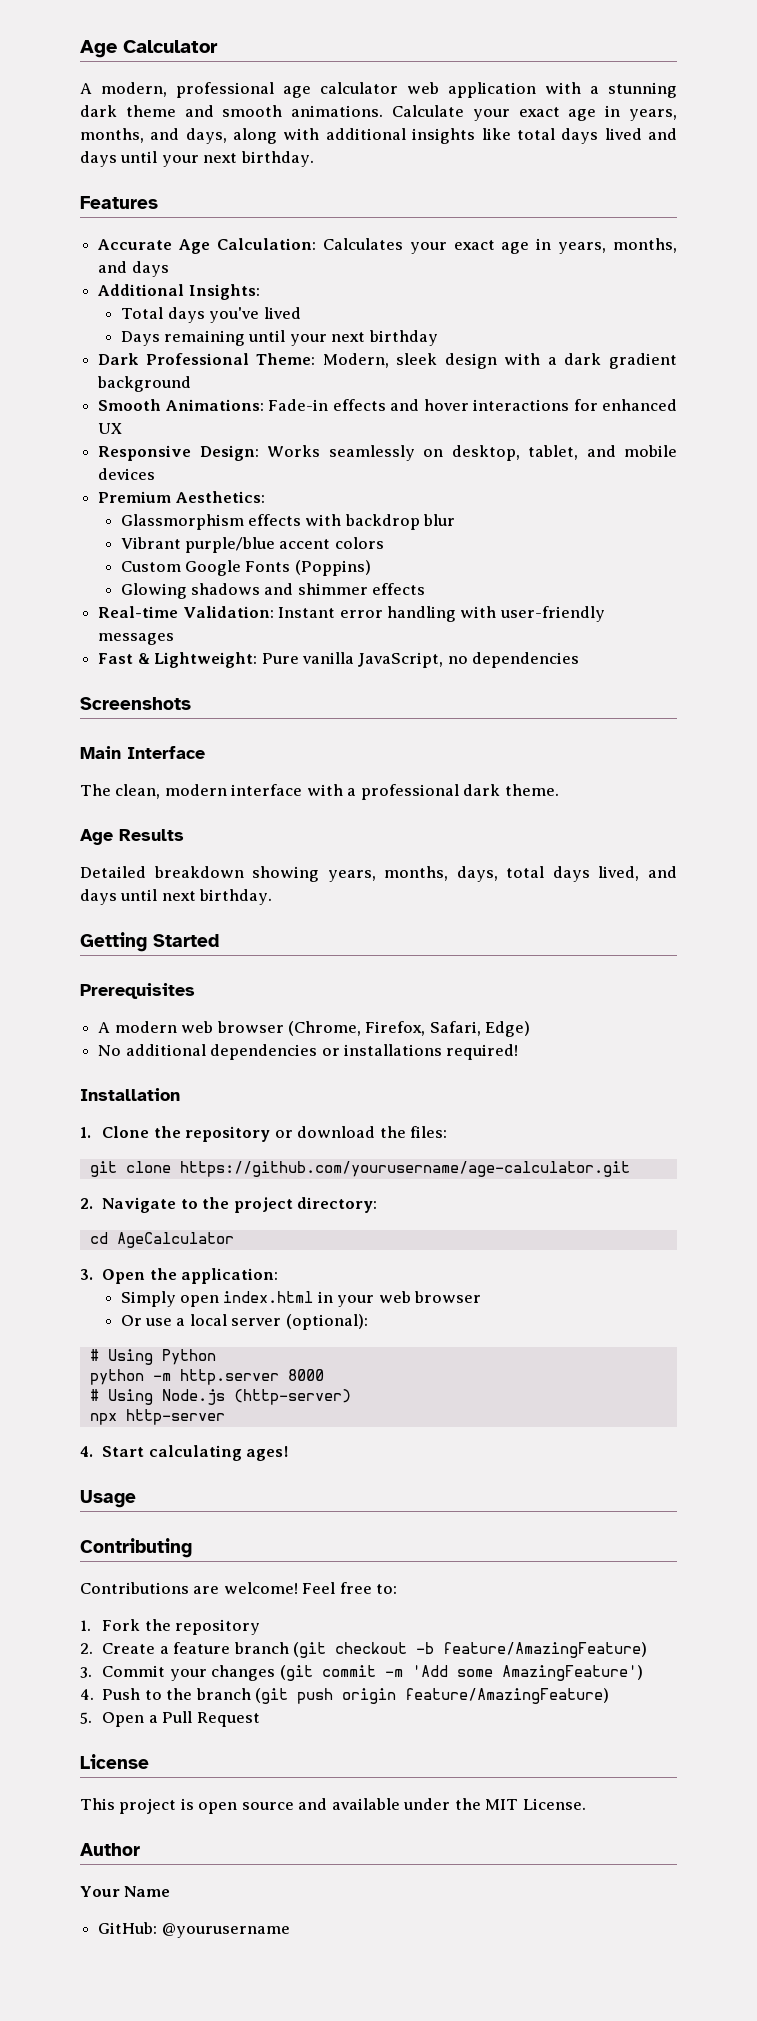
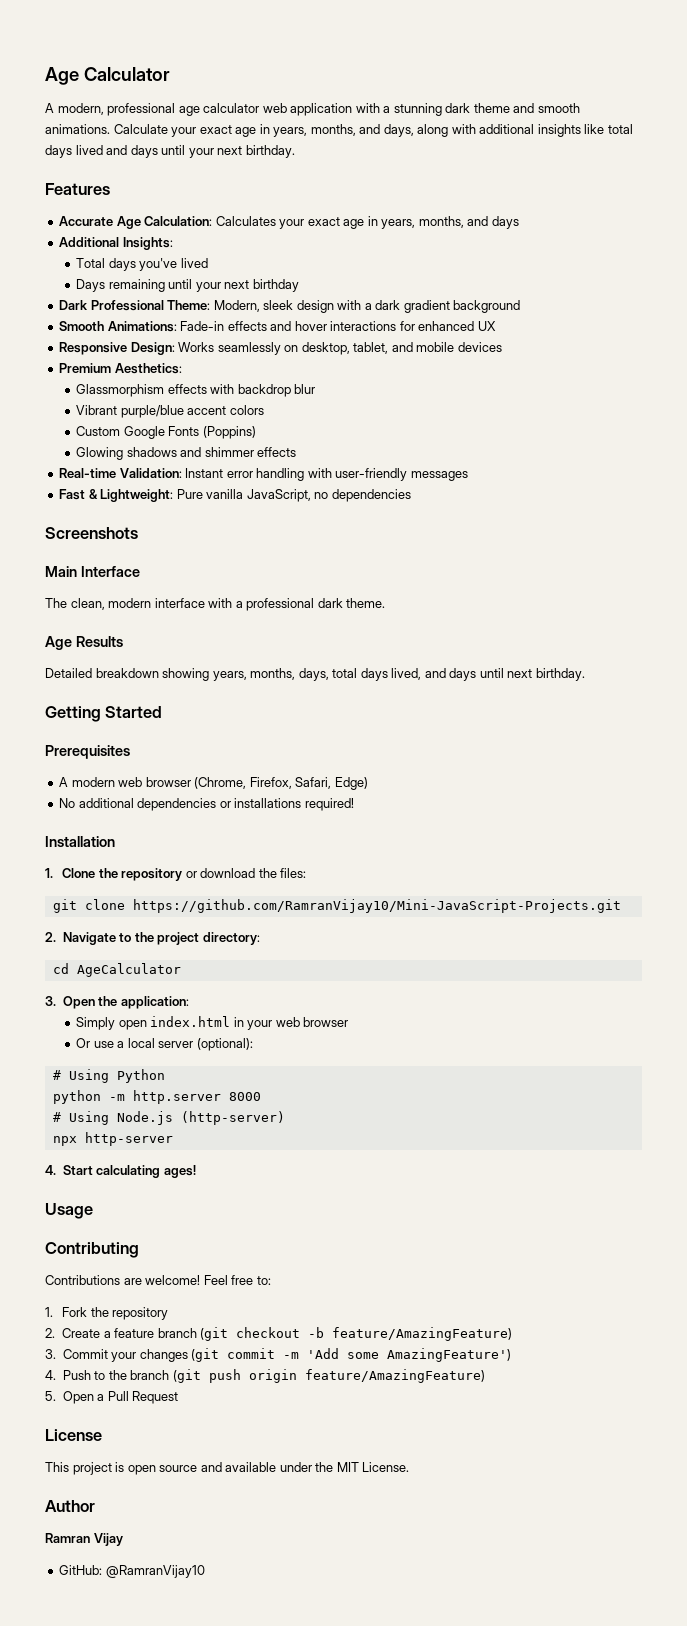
[179,1161,630,1177] https://github.com/yourusername/age-calculator.git -> [132,899,621,913] https://github.com/RamranVijay10/Mini-JavaScript-Projects.git
[80,1886,171,1897] Your Name -> [45,1533,123,1546] Ramran Vijay
[161,1923,290,1938] @yourusername -> [105,1565,205,1578] @RamranVijay10

